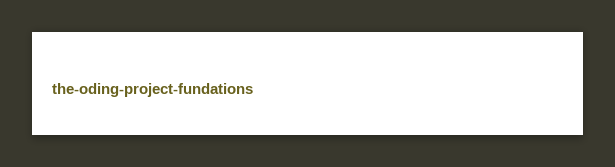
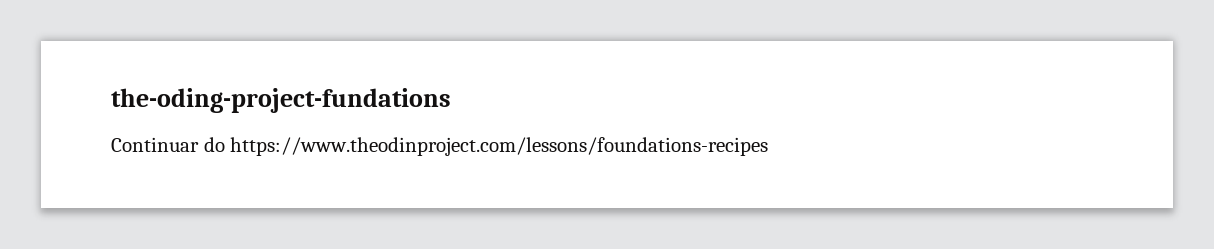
(253, 90) none -> [111,137,769,156] // Continuar do https://www.theodinproject.com/lessons/foundations-recipes

